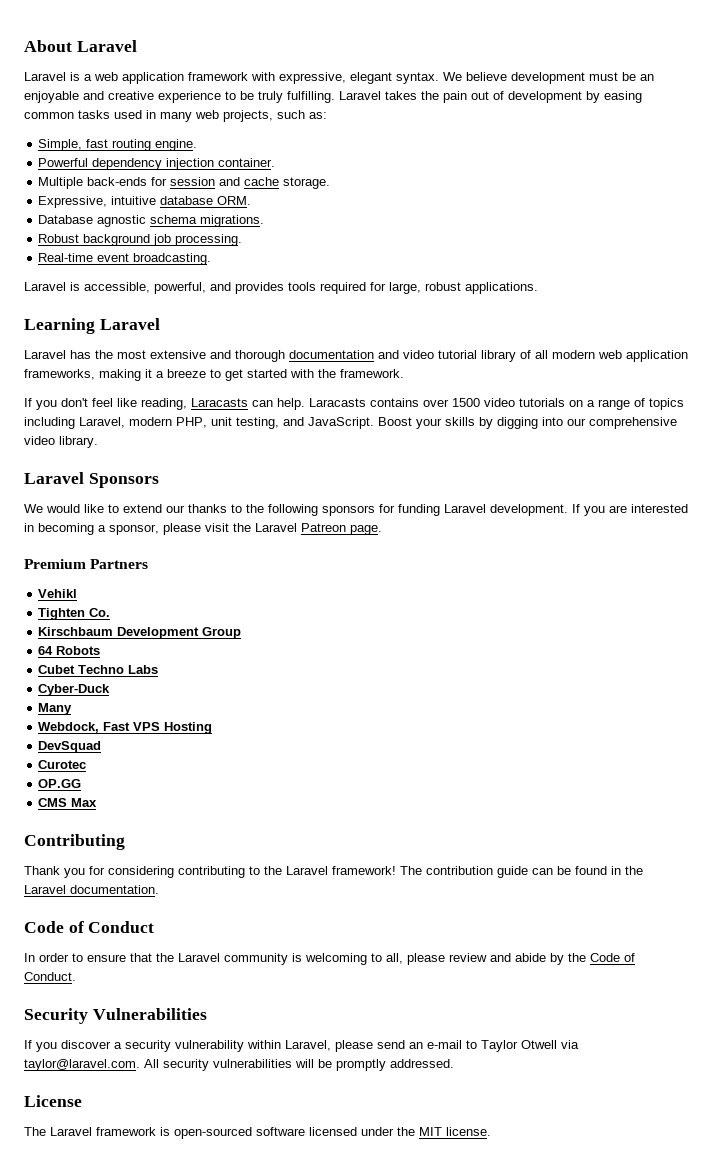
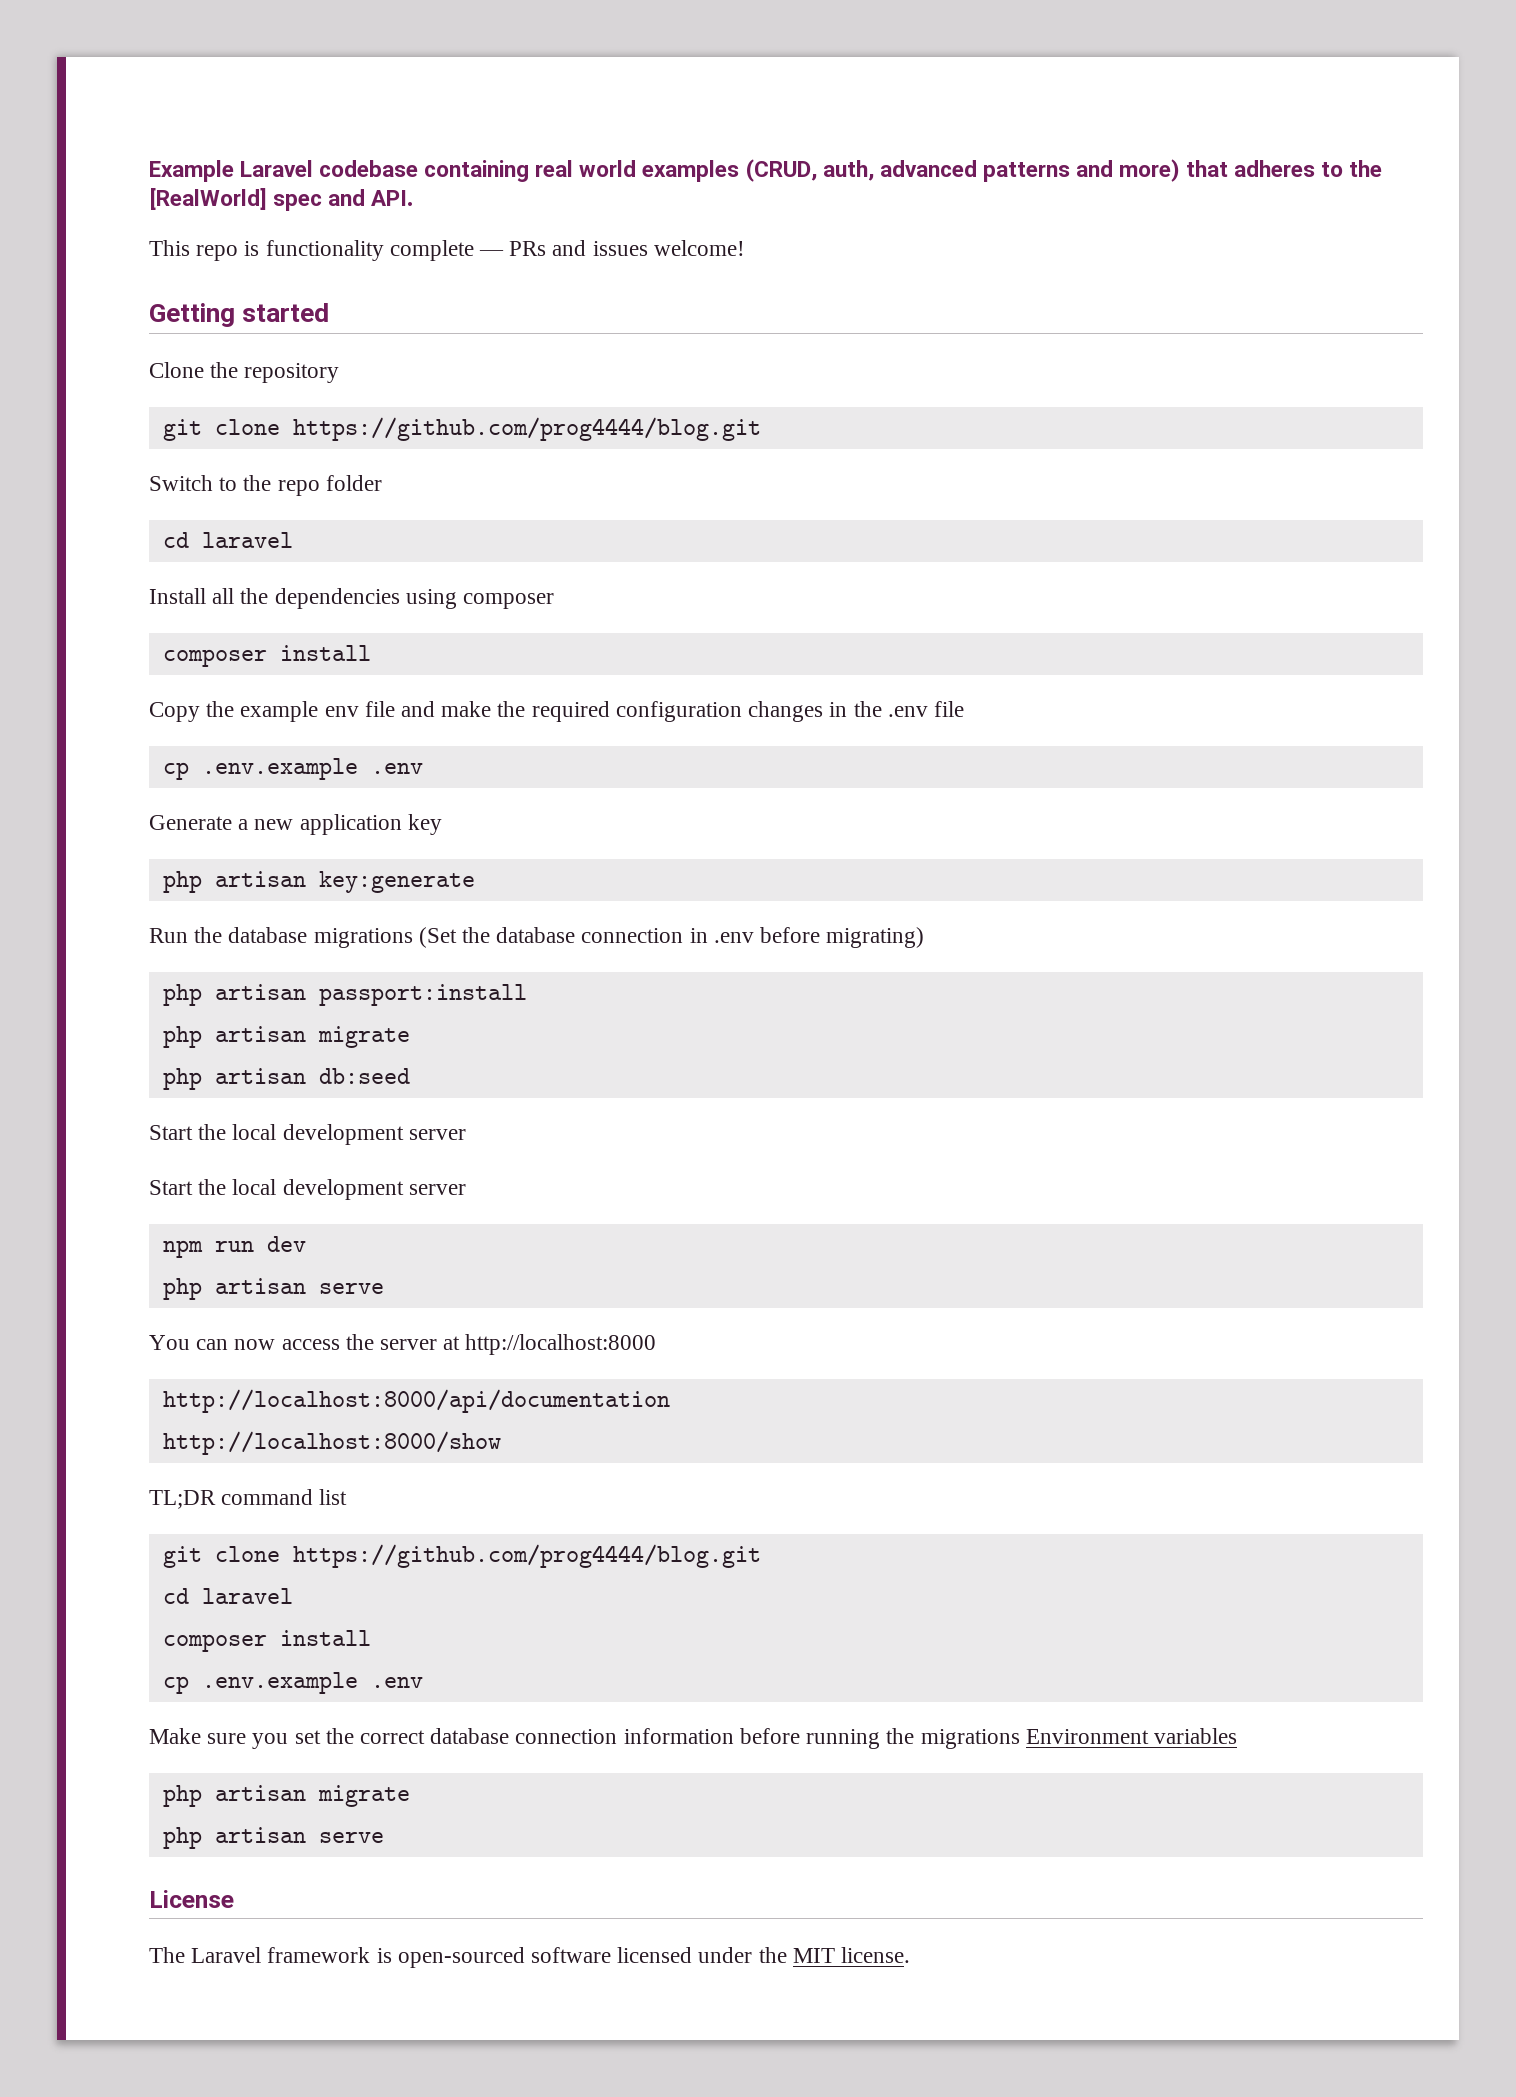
[24,40,137,52] [24,72,654,84] [24,91,642,103] [24,110,327,122] [38,139,198,151] [38,158,276,170] [38,177,331,189] [38,196,252,208] [38,215,265,227] [38,234,243,246] [38,253,212,265] [24,282,538,294] [24,318,160,334] [24,350,688,362] [24,369,404,381] [24,398,684,410] [24,417,677,429] [24,436,98,448] [24,472,159,488] [24,504,688,516] [24,523,382,535] [24,559,149,569] [38,589,78,598] [38,608,111,620] [38,627,242,639] [38,646,101,655] [38,665,159,674] [38,684,111,696] [38,703,73,715] [38,722,213,734] [38,741,102,753] [38,760,87,769] [38,779,82,788] [38,798,98,807] [24,834,125,850] [24,866,643,878] [24,885,159,894] [24,921,155,933] [24,953,635,965] [24,972,76,981] [24,1008,207,1024] [24,1040,579,1052] [24,1059,454,1071] About Laravel // Laravel is a web application framework with expressive, elegant syntax. We believe development must be an enjoyable and creative experience to be truly fulfilling. Laravel takes the pain out of development by easing common tasks used in many web projects, such as: // Simple, fast routing engine. // Powerful dependency injection container. // Multiple back-ends for session and cache storage. // Expressive, intuitive database ORM. // Database agnostic schema migrations. // Robust background job processing. // Real-time event broadcasting. // Laravel is accessible, powerful, and provides tools required for large, robust applications. // Learning Laravel // Laravel has the most extensive and thorough documentation and video tutorial library of all modern web application frameworks, making it a breeze to get started with the framework. // If you don't feel like reading, Laracasts can help. Laracasts contains over 1500 video tutorials on a range of topics including Laravel, modern PHP, unit testing, and JavaScript. Boost your skills by digging into our comprehensive video library. // Laravel Sponsors // We would like to extend our thanks to the following sponsors for funding Laravel development. If you are interested in becoming a sponsor, please visit the Laravel Patreon page. // Premium Partners // Vehikl // Tighten Co. // Kirschbaum Development Group // 64 Robots // Cubet Techno Labs // Cyber-Duck // Many // Webdock, Fast VPS Hosting // DevSquad // Curotec // OP.GG // CMS Max // Contributing // Thank you for considering contributing to the Laravel framework! The contribution guide can be found in the Laravel documentation. // Code of Conduct // In order to ensure that the Laravel community is welcoming to all, please review and abide by the Code of Conduct. // Security Vulnerabilities // If you discover a security vulnerability within Laravel, please send an e-mail to Taylor Otwell via taylor@laravel.com. All security vulnerabilities will be promptly addressed. -> [149,159,1383,182] [149,188,414,211] [149,240,745,261] [149,303,330,327] [149,362,340,383] [162,417,761,441] [149,475,382,496] [162,532,293,548] [149,588,555,609] [162,645,371,667] [149,701,964,722] [162,758,423,780] [149,814,442,835] [162,871,475,893] [149,927,925,948] [162,984,527,1006] [162,1026,410,1048] [162,1068,410,1090] [149,1124,466,1145] [149,1179,466,1200] [162,1236,306,1258] [162,1278,384,1300] [149,1334,657,1355] [162,1389,670,1413] [162,1431,501,1455] [149,1489,348,1509] [162,1544,761,1568] [162,1588,293,1604] [162,1630,371,1652] [162,1672,423,1694] [149,1728,1237,1749] [162,1785,410,1807] [162,1827,384,1849] Example Laravel codebase containing real world examples (CRUD, auth, advanced patterns and more) that adheres to the [RealWorld] spec and API. // This repo is functionality complete — PRs and issues welcome! // Getting started // Clone the repository // git clone https://github.com/prog4444/blog.git // Switch to the repo folder // cd laravel // Install all the dependencies using composer // composer install // Copy the example env file and make the required configuration changes in the .env file // cp .env.example .env // Generate a new application key // php artisan key:generate // Run the database migrations (Set the database connection in .env before migrating) // php artisan passport:install // php artisan migrate // php artisan db:seed // Start the local development server // Start the local development server // npm run dev // php artisan serve // You can now access the server at http://localhost:8000 // http://localhost:8000/api/documentation // http://localhost:8000/show // TL;DR command list // git clone https://github.com/prog4444/blog.git // cd laravel // composer install // cp .env.example .env // Make sure you set the correct database connection information before running the migrations Environment variables // php artisan migrate // php artisan serve

